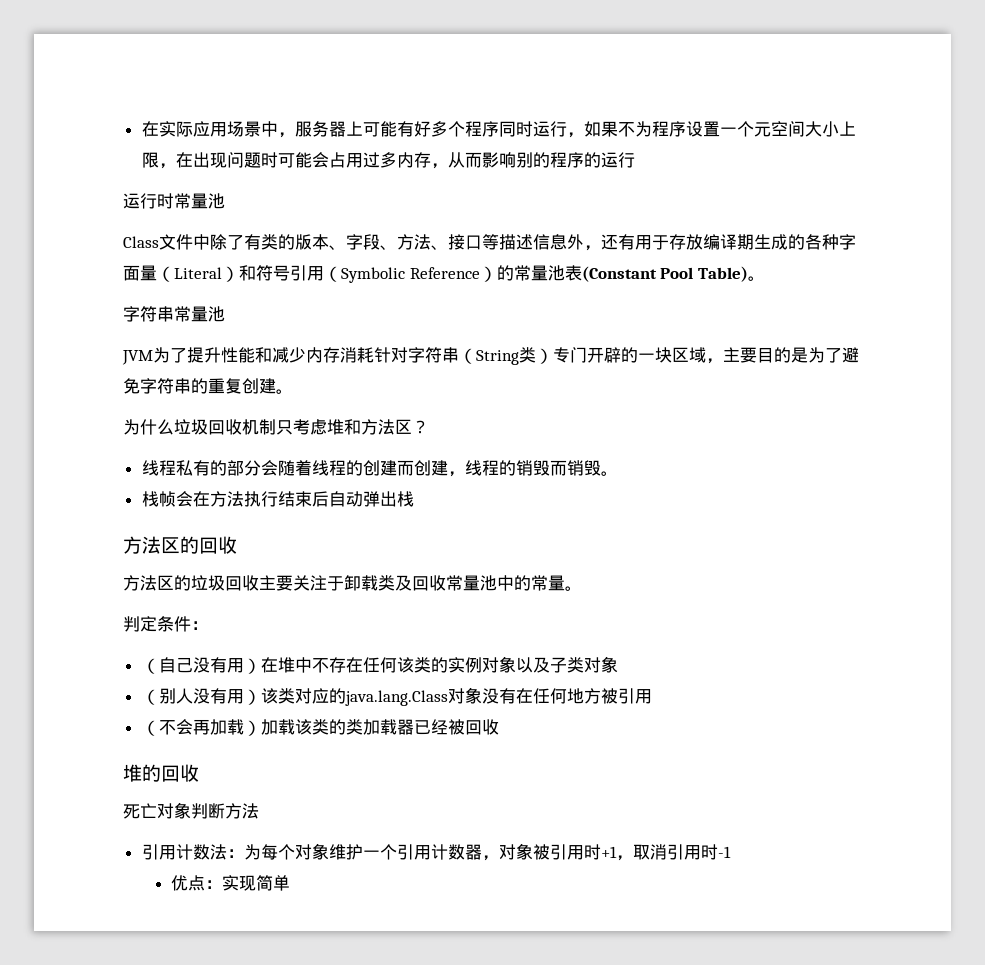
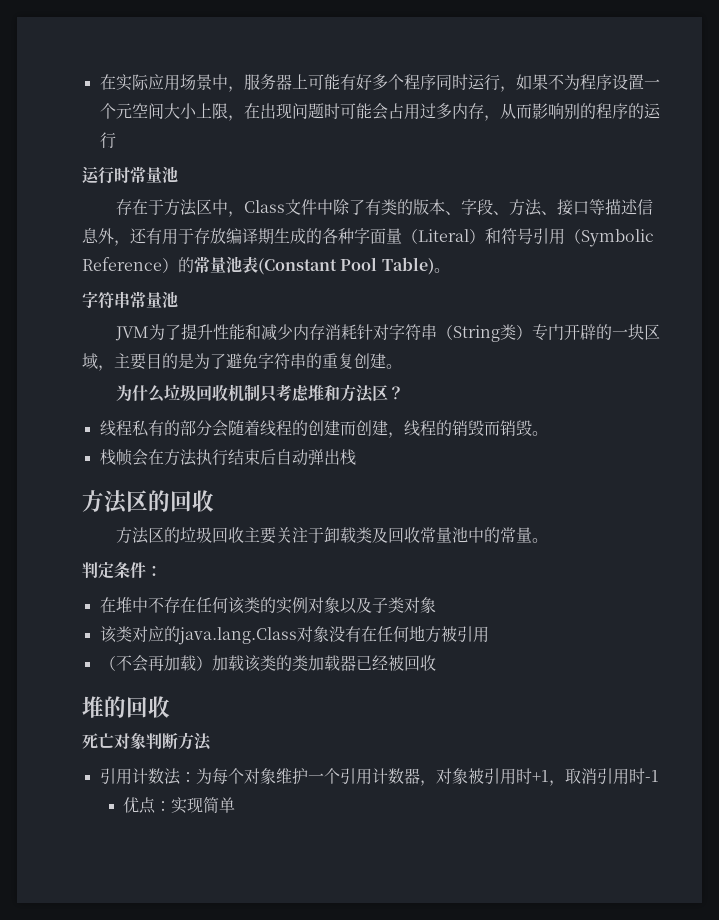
(225, 201) none -> [115,199,244,217] 存在于方法区中，
[141,657,261,674] （自己没有用） -> (162, 570) none
[141,688,261,705] （别人没有用） -> (436, 605) none

